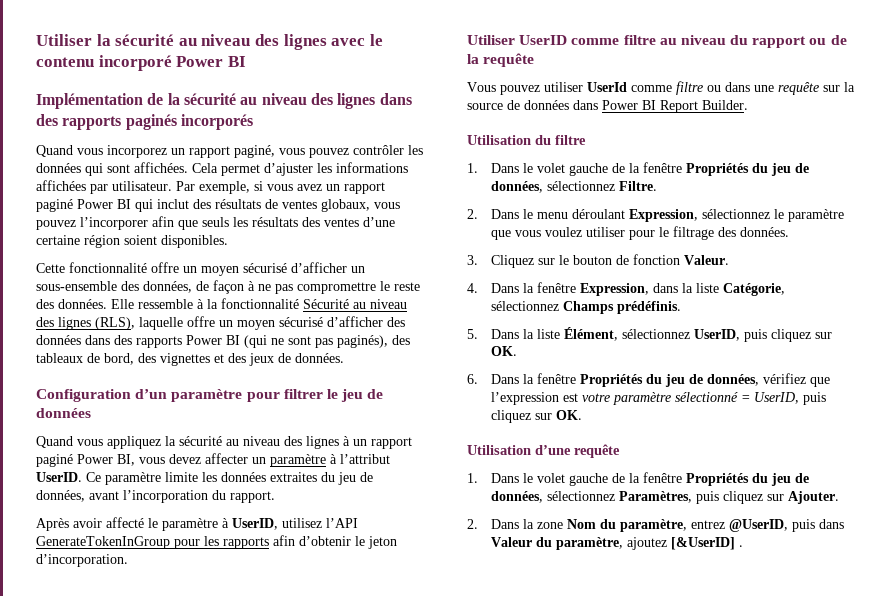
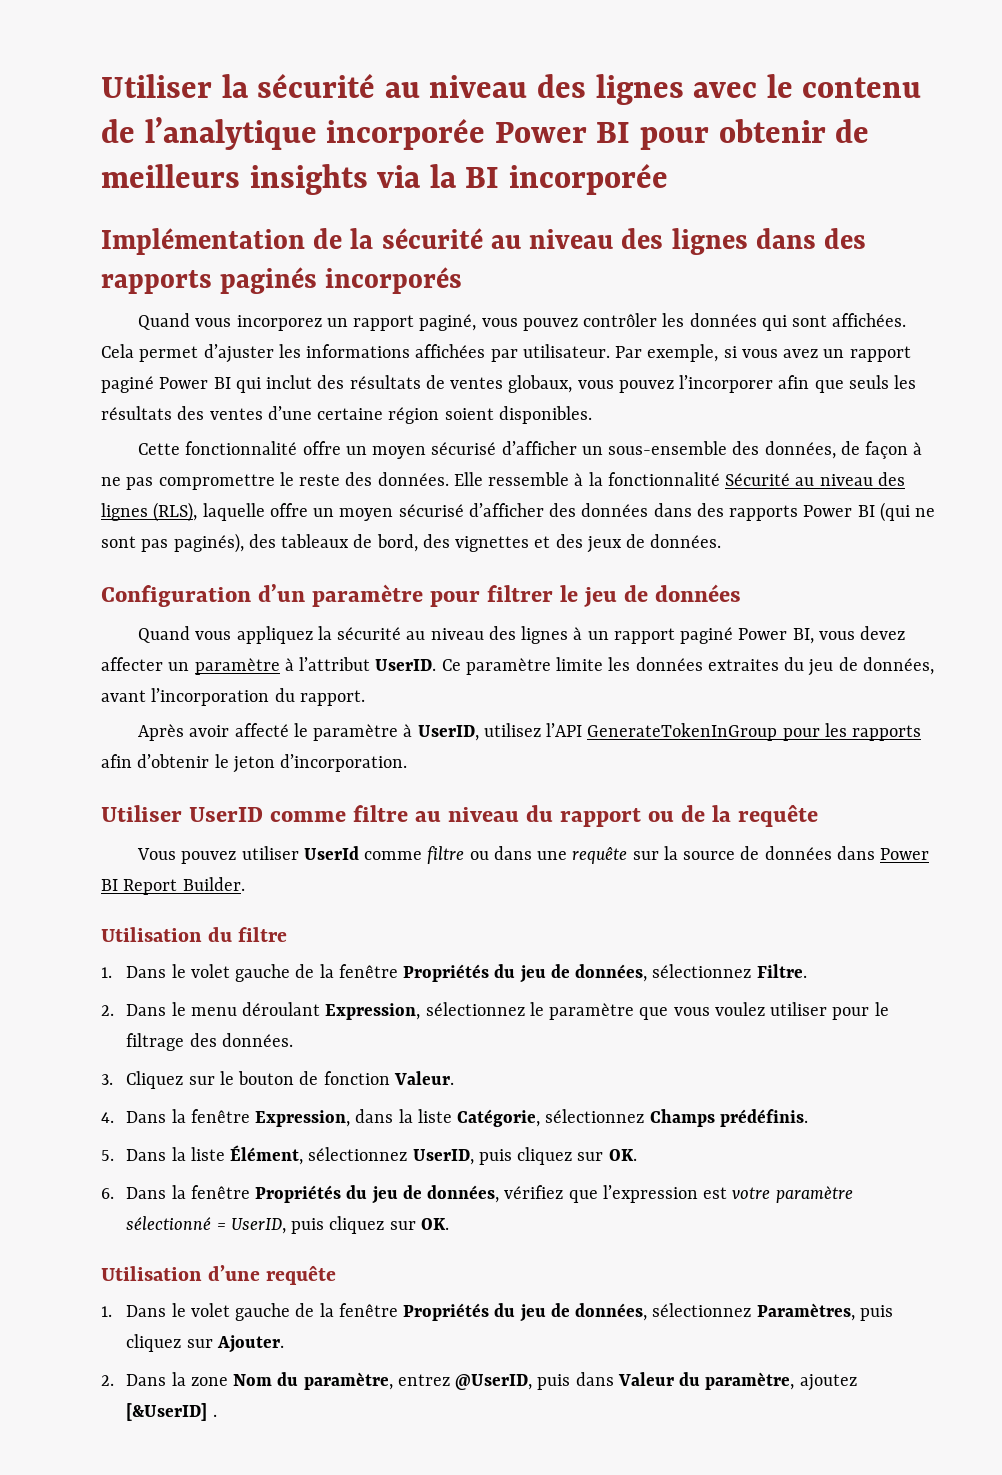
[98,55,246,71] incorporé Power BI -> [101,117,870,150] [101,163,668,195] de l’analytique incorporée Power BI pour obtenir de meilleurs insights via la BI incorporée

